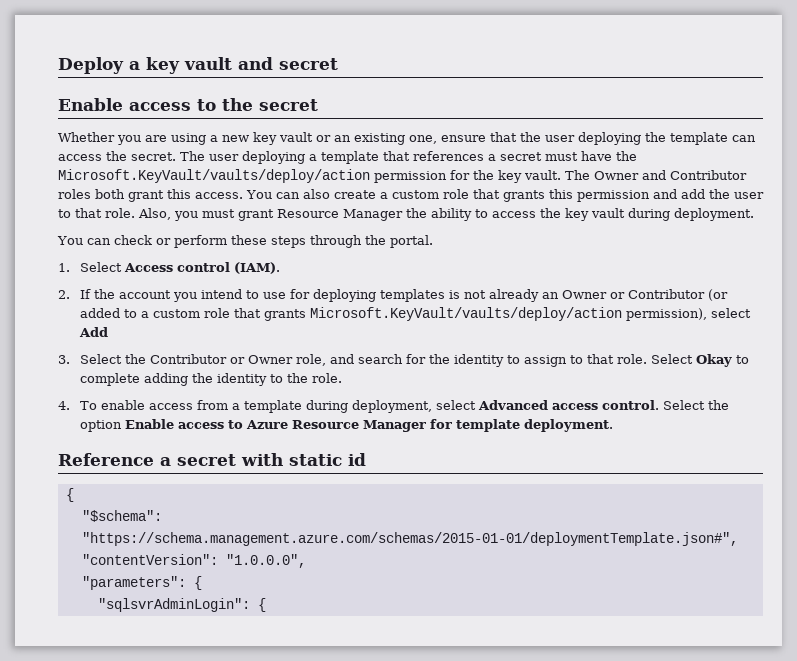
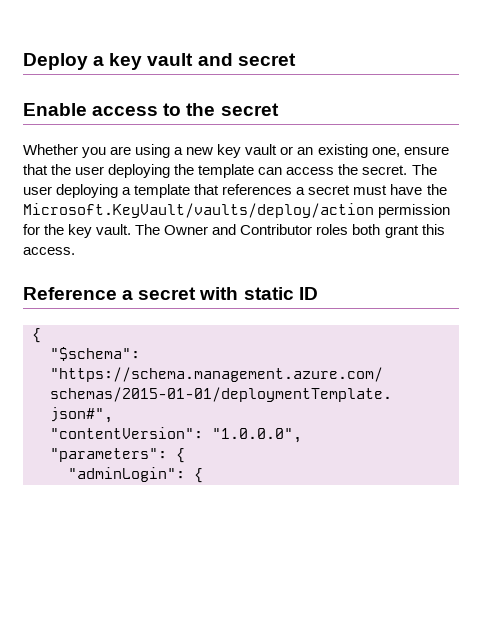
[246,189,764,202] [58,208,754,221] [57,235,433,248] [58,262,280,274] [58,289,728,302] [79,307,751,321] [78,327,108,337] [58,354,749,367] [79,373,342,386] [58,400,729,413] [79,419,613,432] You can also create a custom role that grants this permission and add the user to that role. Also, you must grant Resource Manager the ability to access the key vault during deployment. // You can check or perform these steps through the portal. // 1. Select Access control (IAM). // 2. If the account you intend to use for deploying templates is not already an Owner or Contributor (or added to a custom role that grants Microsoft.KeyVault/vaults/deploy/action permission), select Add // 3. Select the Contributor or Owner role, and search for the identity to assign to that role. Select Okay to complete adding the identity to the role. // 4. To enable access from a template during deployment, select Advanced access control. Select the option Enable access to Azure Resource Manager for template deployment. -> (75, 251) none
[348,453,366,466] id -> [298,287,318,300] ID
[97,598,250,612] "sqlsvrAdminLogin": -> [68,467,185,482] "adminLogin":

